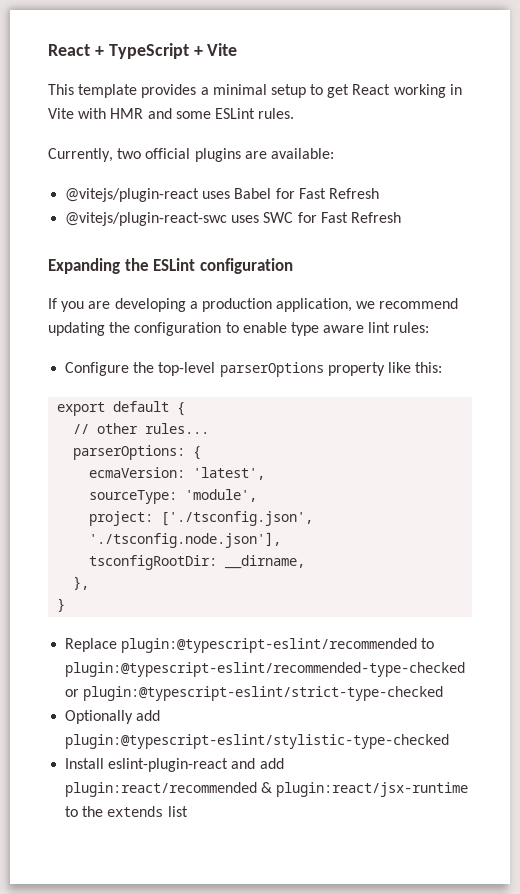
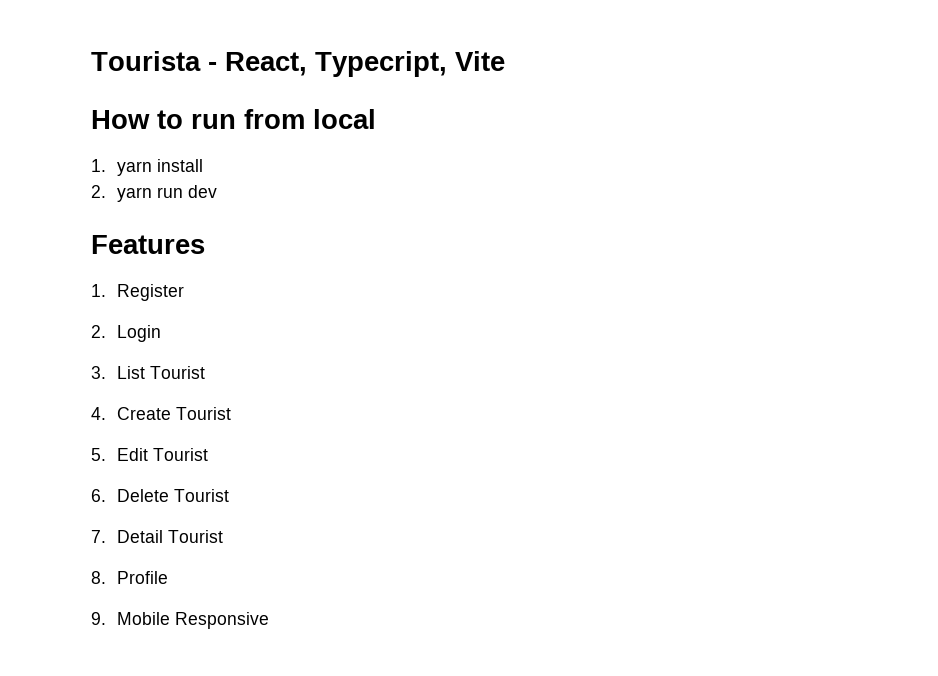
[48,43,238,59] [48,84,462,98] [48,108,295,119] [48,148,334,162] [65,188,379,202] [65,212,401,226] [48,258,293,274] [48,298,459,312] [48,322,430,336] [65,362,443,377] [57,401,186,416] [73,423,210,434] [73,445,202,460] [89,467,266,480] [89,489,258,504] [89,511,314,526] [89,532,282,548] [89,555,306,570] [73,576,90,590] [57,598,66,612] [65,638,435,653] [65,662,466,677] [65,686,444,701] [65,710,161,724] [65,734,450,749] [65,758,284,772] [65,782,469,797] [65,806,188,817] React + TypeScript + Vite // This template provides a minimal setup to get React working in Vite with HMR and some ESLint rules. // Currently, two official plugins are available: // @vitejs/plugin-react uses Babel for Fast Refresh // @vitejs/plugin-react-swc uses SWC for Fast Refresh // Expanding the ESLint configuration // If you are developing a production application, we recommend updating the configuration to enable type aware lint rules: // Configure the top-level parserOptions property like this: // export default { // // other rules... // parserOptions: { // ecmaVersion: 'latest', // sourceType: 'module', // project: ['./tsconfig.json', './tsconfig.node.json'], // tsconfigRootDir: __dirname, // }, // } // Replace plugin:@typescript-eslint/recommended to plugin:@typescript-eslint/recommended-type-checked or plugin:@typescript-eslint/strict-type-checked // Optionally add plugin:@typescript-eslint/stylistic-type-checked // Install eslint-plugin-react and add plugin:react/recommended & plugin:react/jsx-runtime to the extends list -> [91,51,505,77] [91,109,376,129] [91,159,203,176] [91,185,217,202] [91,235,205,254] [91,284,184,301] [91,325,161,342] [91,366,205,379] [91,407,231,420] [91,448,208,461] [91,489,229,502] [91,530,223,543] [91,571,168,584] [91,612,269,629] Tourista - React, Typecript, Vite // How to run from local // 1. yarn install // 2. yarn run dev // Features // 1. Register // 2. Login // 3. List Tourist // 4. Create Tourist // 5. Edit Tourist // 6. Delete Tourist // 7. Detail Tourist // 8. Profile // 9. Mobile Responsive

